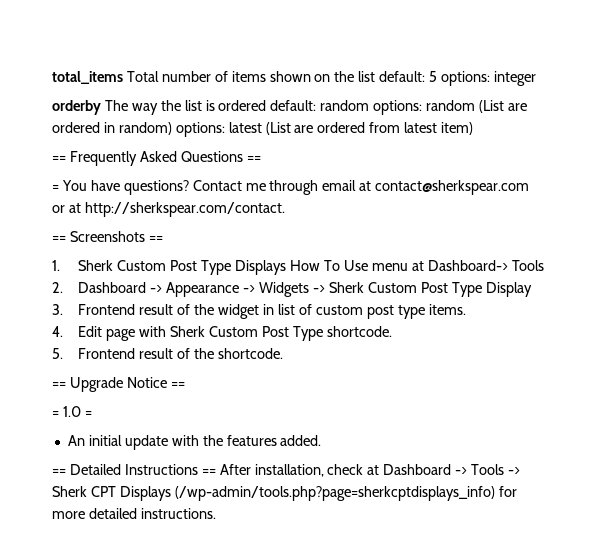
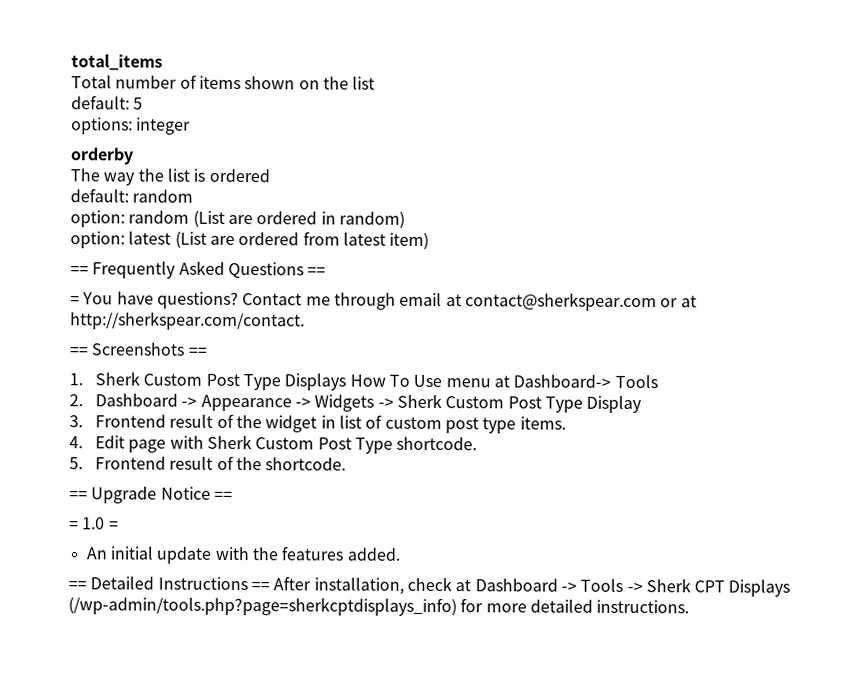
(123, 77) none -> (163, 62) //
(376, 76) none -> (376, 83) //
(438, 76) none -> (144, 103) //
(101, 107) none -> (134, 156) //
(267, 105) none -> (270, 175) //
[373,100,423,115] options: -> [70,210,125,228] // option:
[175,122,225,137] options: -> [70,231,125,249] // option:

